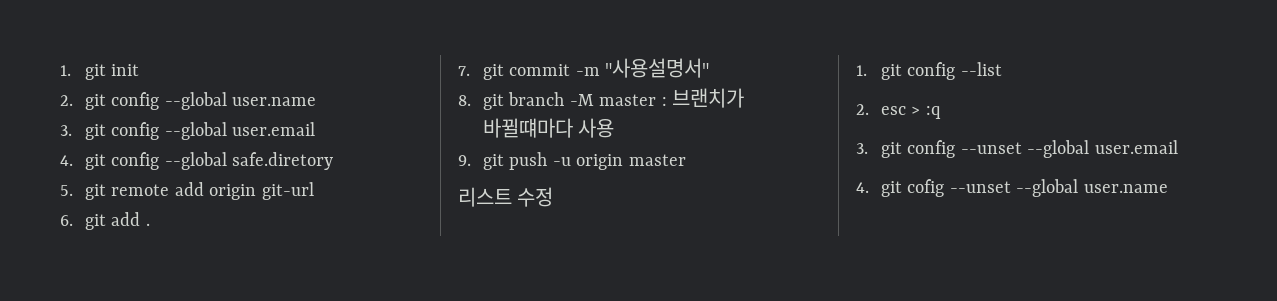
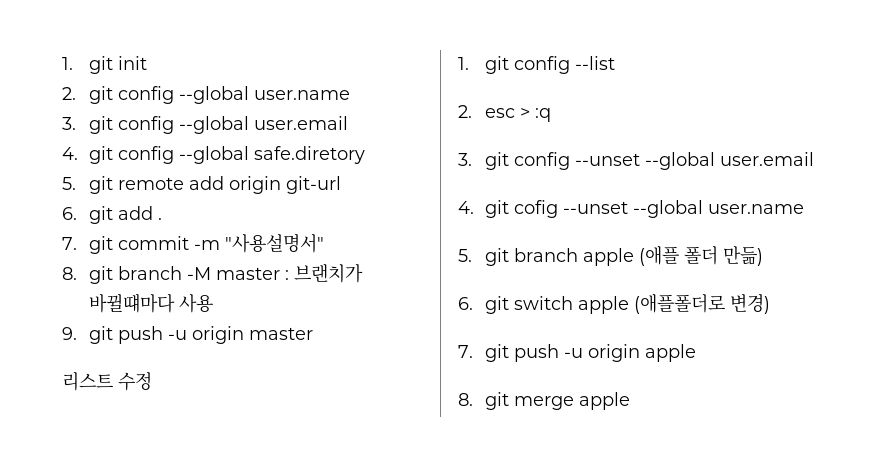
(1168, 188) none -> [458,246,764,266] [458,294,771,314] [458,344,697,362] [458,392,631,410] // 5. git branch apple (애플 폴더 만듦) // 6. git switch apple (애플폴더로 변경) // 7. git push -u origin apple // 8. git merge apple

